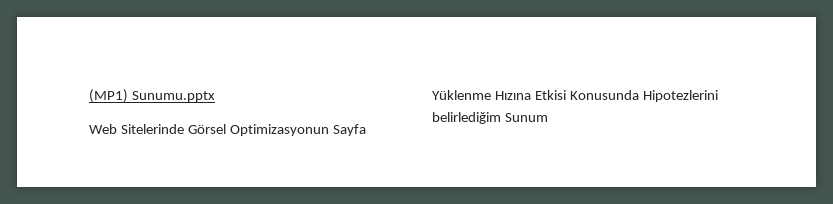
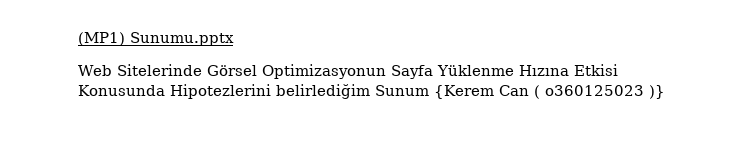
(548, 117) none -> [434,85,665,99] {Kerem Can ( o360125023 )}

